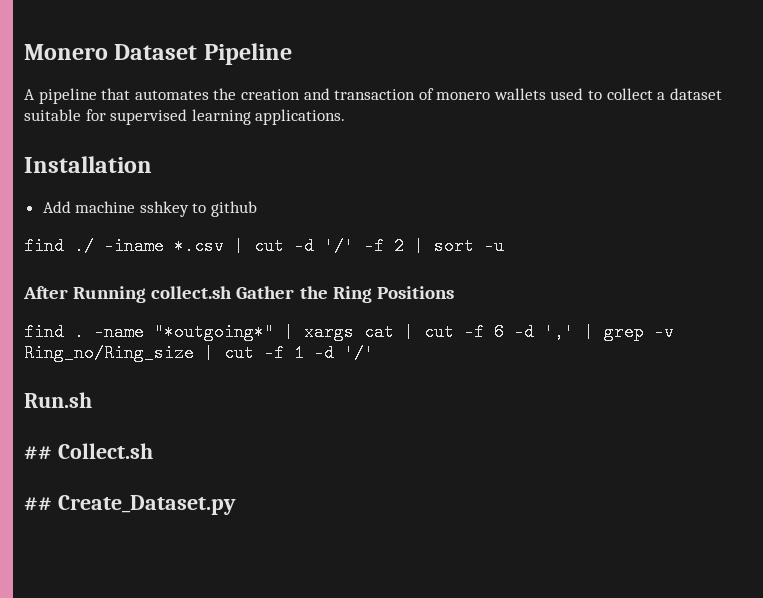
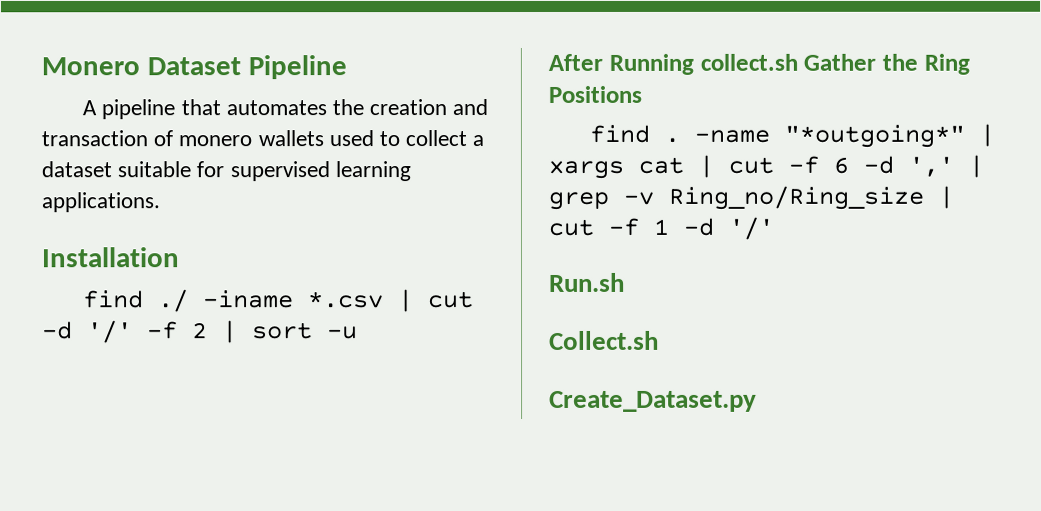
[42,201,258,217] // Add machine sshkey to github -> (180, 257) none
[24,446,52,460] ## -> (625, 282) none
[24,497,52,511] ## -> (659, 340) none

